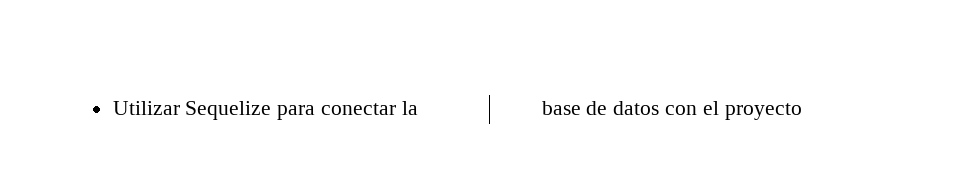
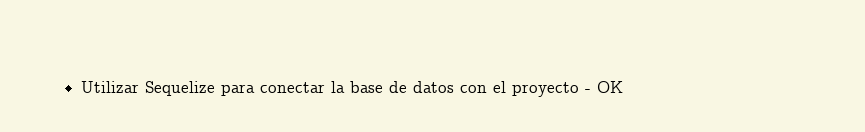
(802, 111) none -> [585,81,624,93] - OK

